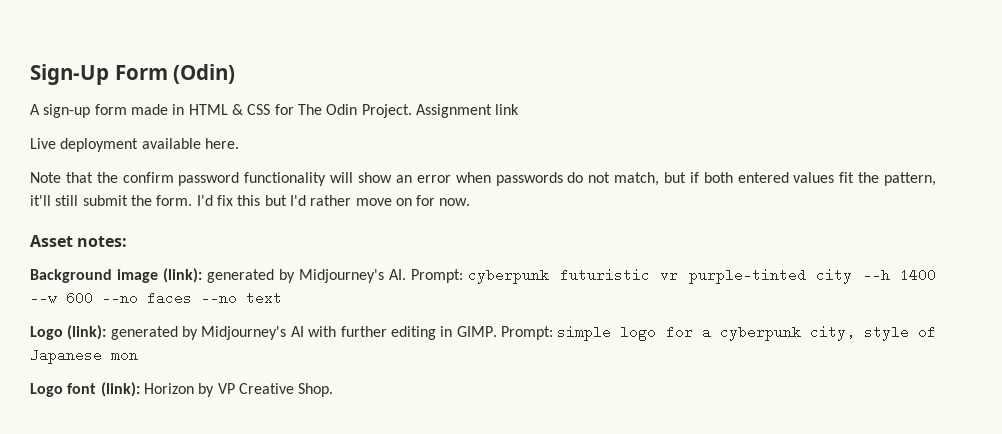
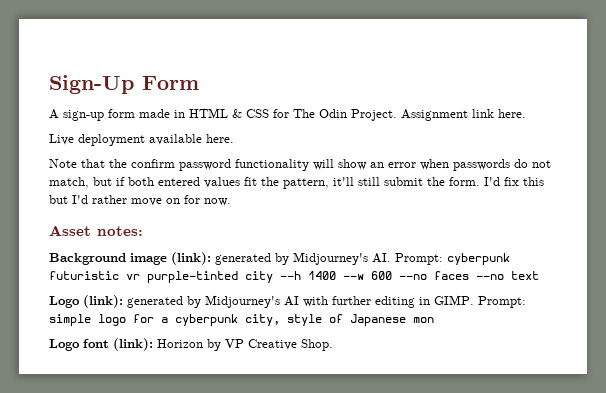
[173,64,236,84] (Odin) -> (199, 83) none
(520, 109) none -> [498,109,526,118] here.

